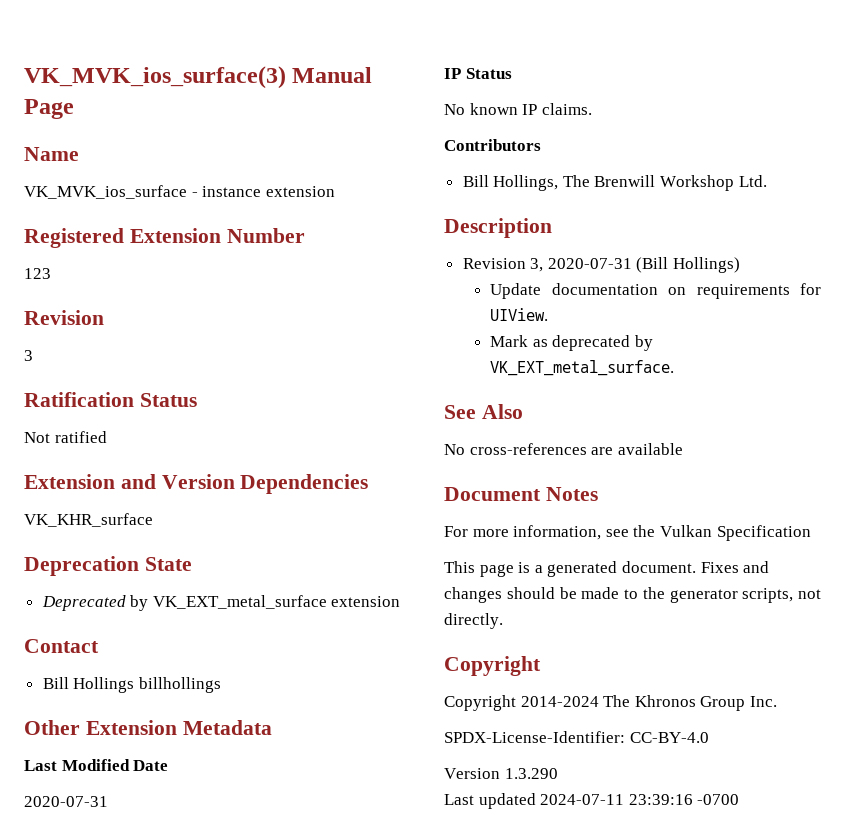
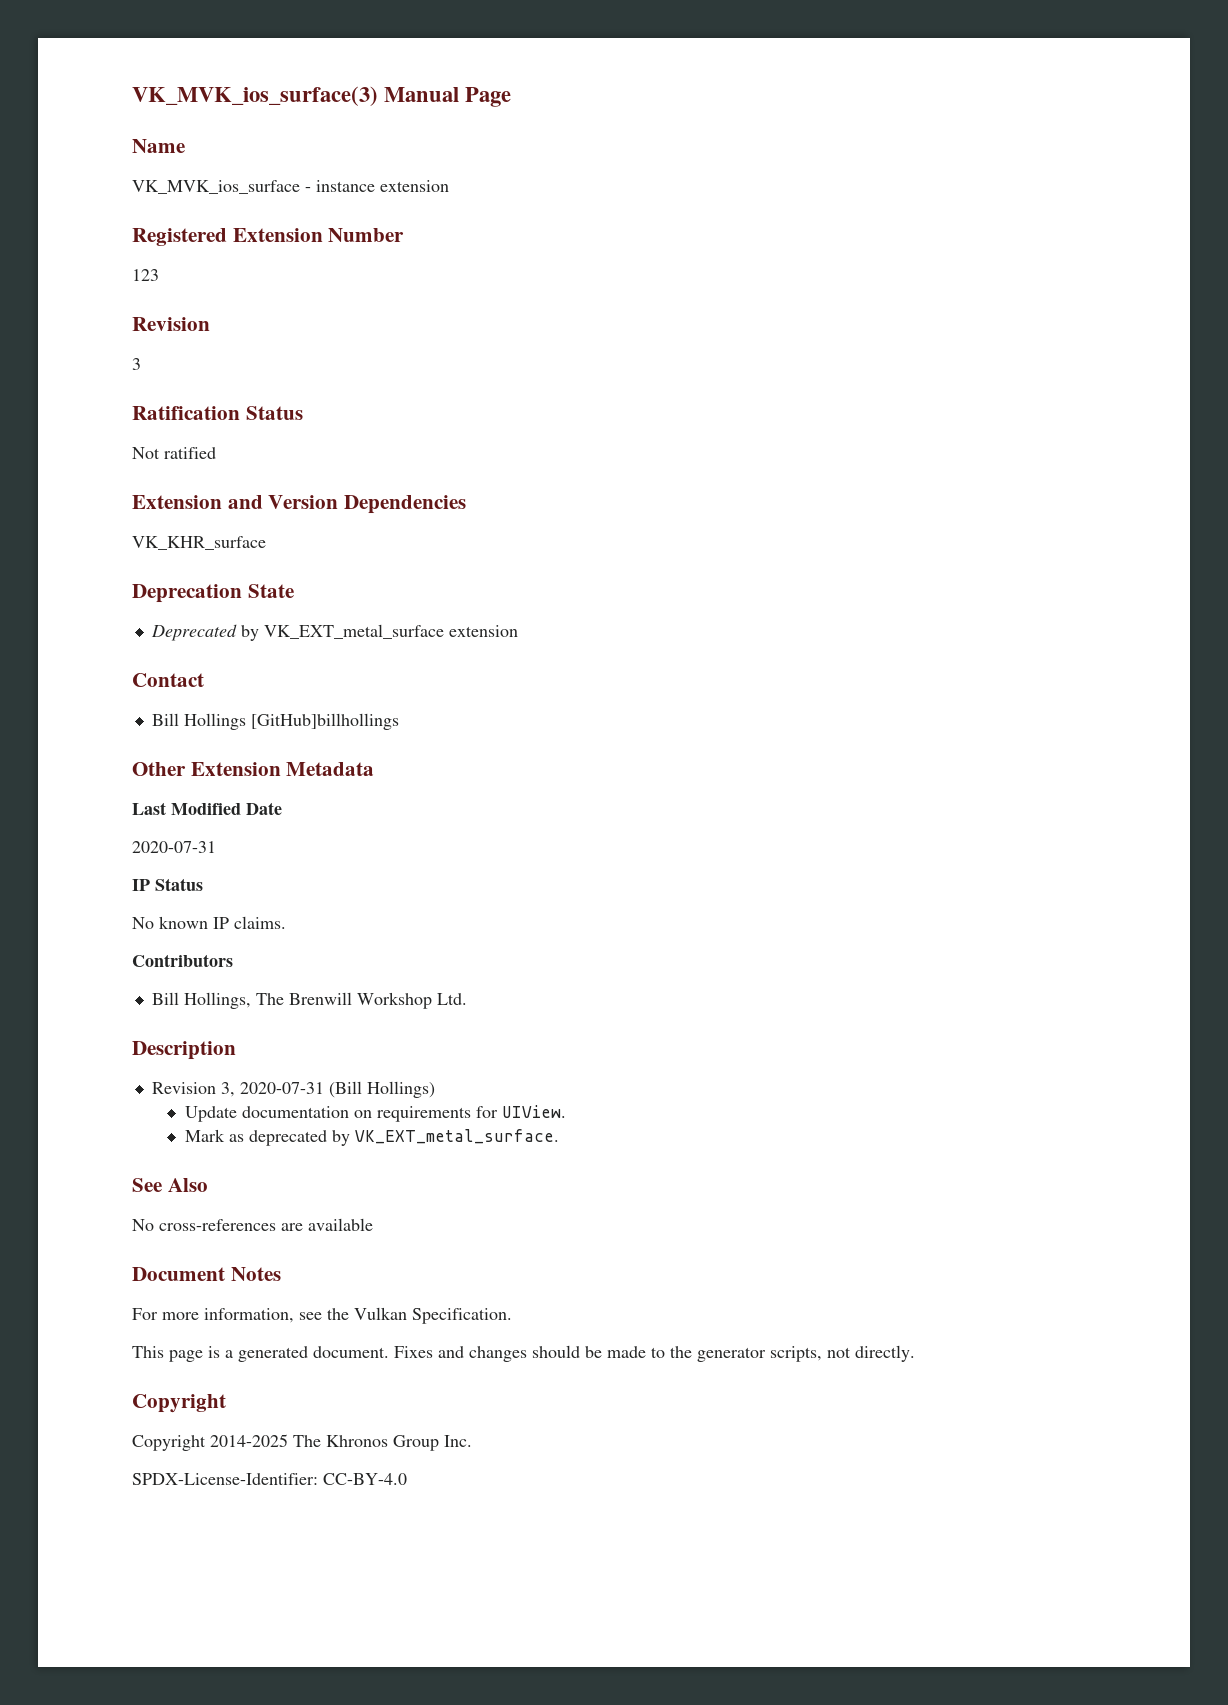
[138,677,221,693] billhollings -> [250,713,399,730] [GitHub]billhollings
[716,525,811,541] Specification -> [412,1308,512,1324] Specification.
[520,696,599,707] 2014-2024 -> [210,1434,288,1447] 2014-2025
[444,768,558,779] [444,793,740,809] // Version 1.3.290 // Last updated 2024-07-11 23:39:16 -0700 -> (407, 1479) none

